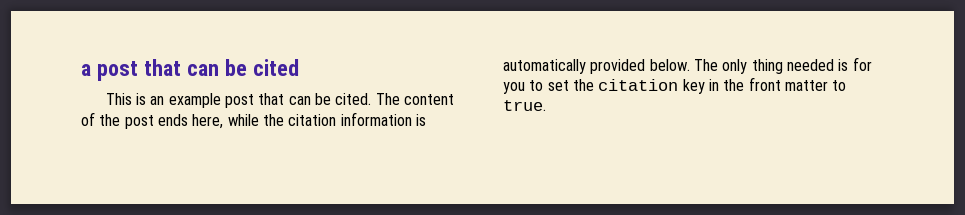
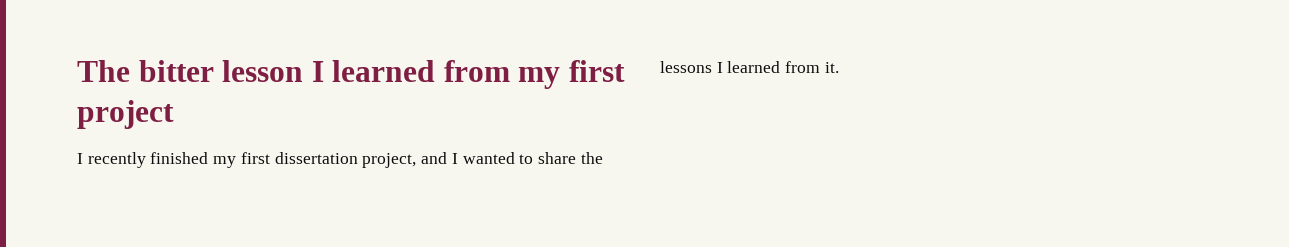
[81,59,299,81] [105,93,455,108] [81,112,426,129] [503,57,872,74] [503,77,847,94] [503,100,546,111] a post that can be cited // This is an example post that can be cited. The content of the post ends here, while the citation information is automatically provided below. The only thing needed is for you to set the citation key in the front matter to true. -> [77,60,625,89] [77,100,174,129] [77,152,603,168] [660,61,839,73] The bitter lesson I learned from my first project // I recently finished my first dissertation project, and I wanted to share the lessons I learned from it.

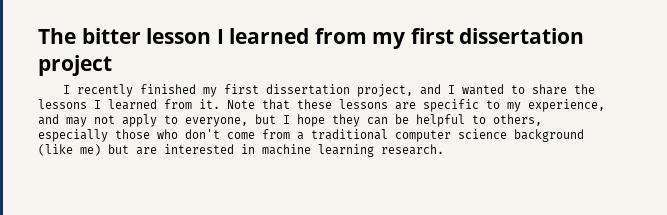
(625, 71) none -> [459,28,585,44] dissertation
(839, 67) none -> [227,99,605,112] [38,114,542,127] [38,129,584,142] [38,144,444,157] Note that these lessons are specific to my experience, and may not apply to everyone, but I hope they can be helpful to others, especially those who don't come from a traditional computer science background (like me) but are interested in machine learning research.

